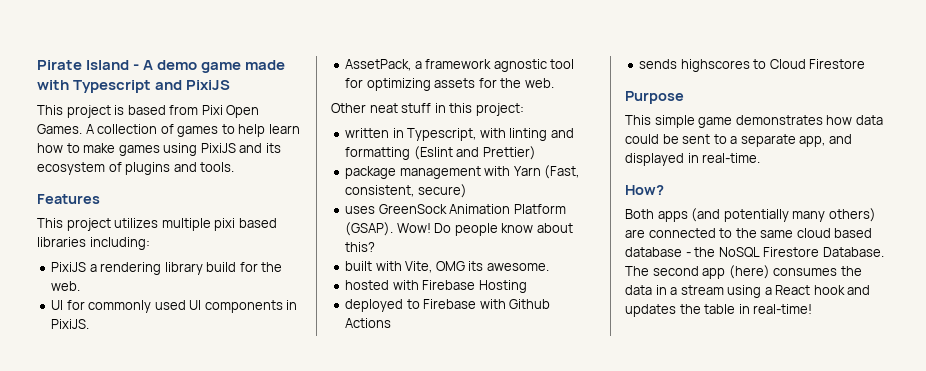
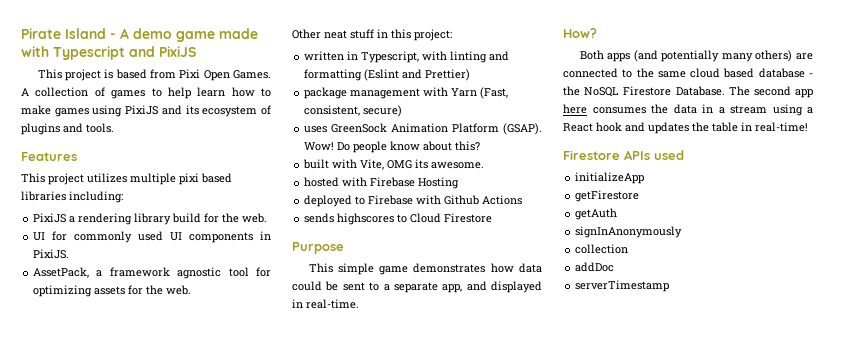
[728,265,770,279] (here) -> [563,104,587,114] here
(813, 309) none -> [563,150,684,160] [575,172,645,184] [575,190,640,202] [575,208,618,220] [575,226,683,238] [575,244,629,254] [575,262,615,272] [575,280,670,292] // Firestore APIs used // initializeApp // getFirestore // getAuth // signInAnonymously // collection // addDoc // serverTimestamp

